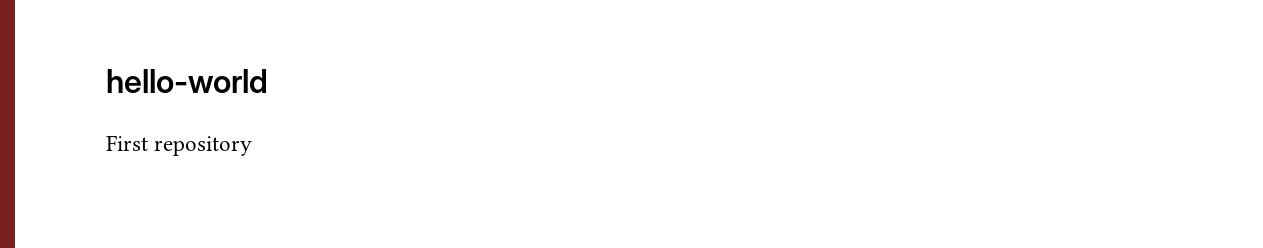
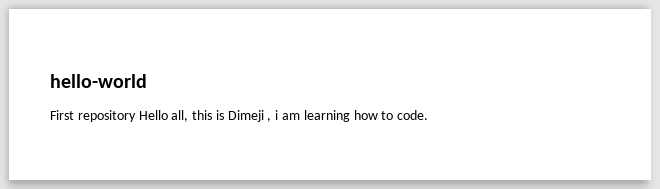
(253, 146) none -> [138,110,429,122] Hello all, this is Dimeji , i am learning how to code.

